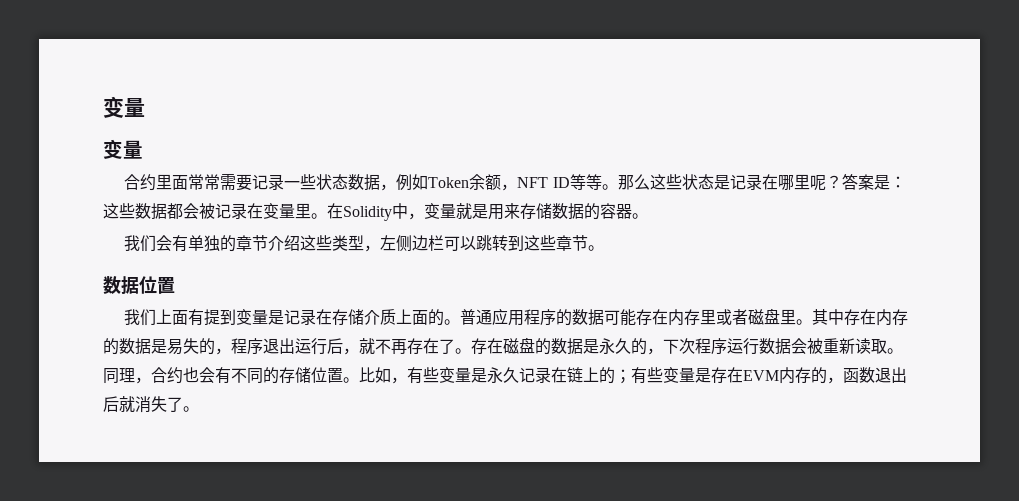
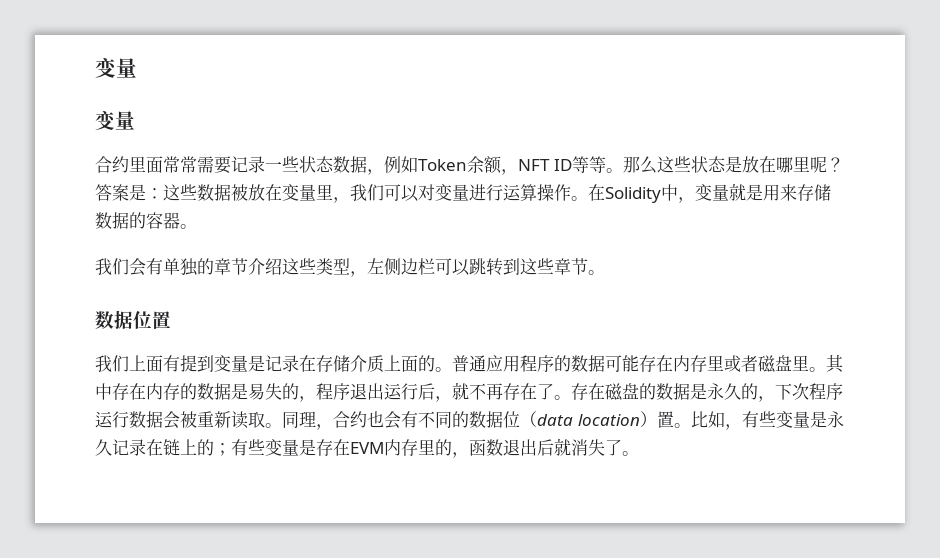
[729,174,762,190] 记录 -> [741,156,759,173] 放
[167,203,311,219] 都会被记录在变量里 -> [231,184,571,203] 被放在变量里，我们可以对变量进行运算操作
[279,367,327,383] 存储位 -> [469,411,657,428] 数据位（data location）
(811, 375) none -> [418,439,435,455] 里

